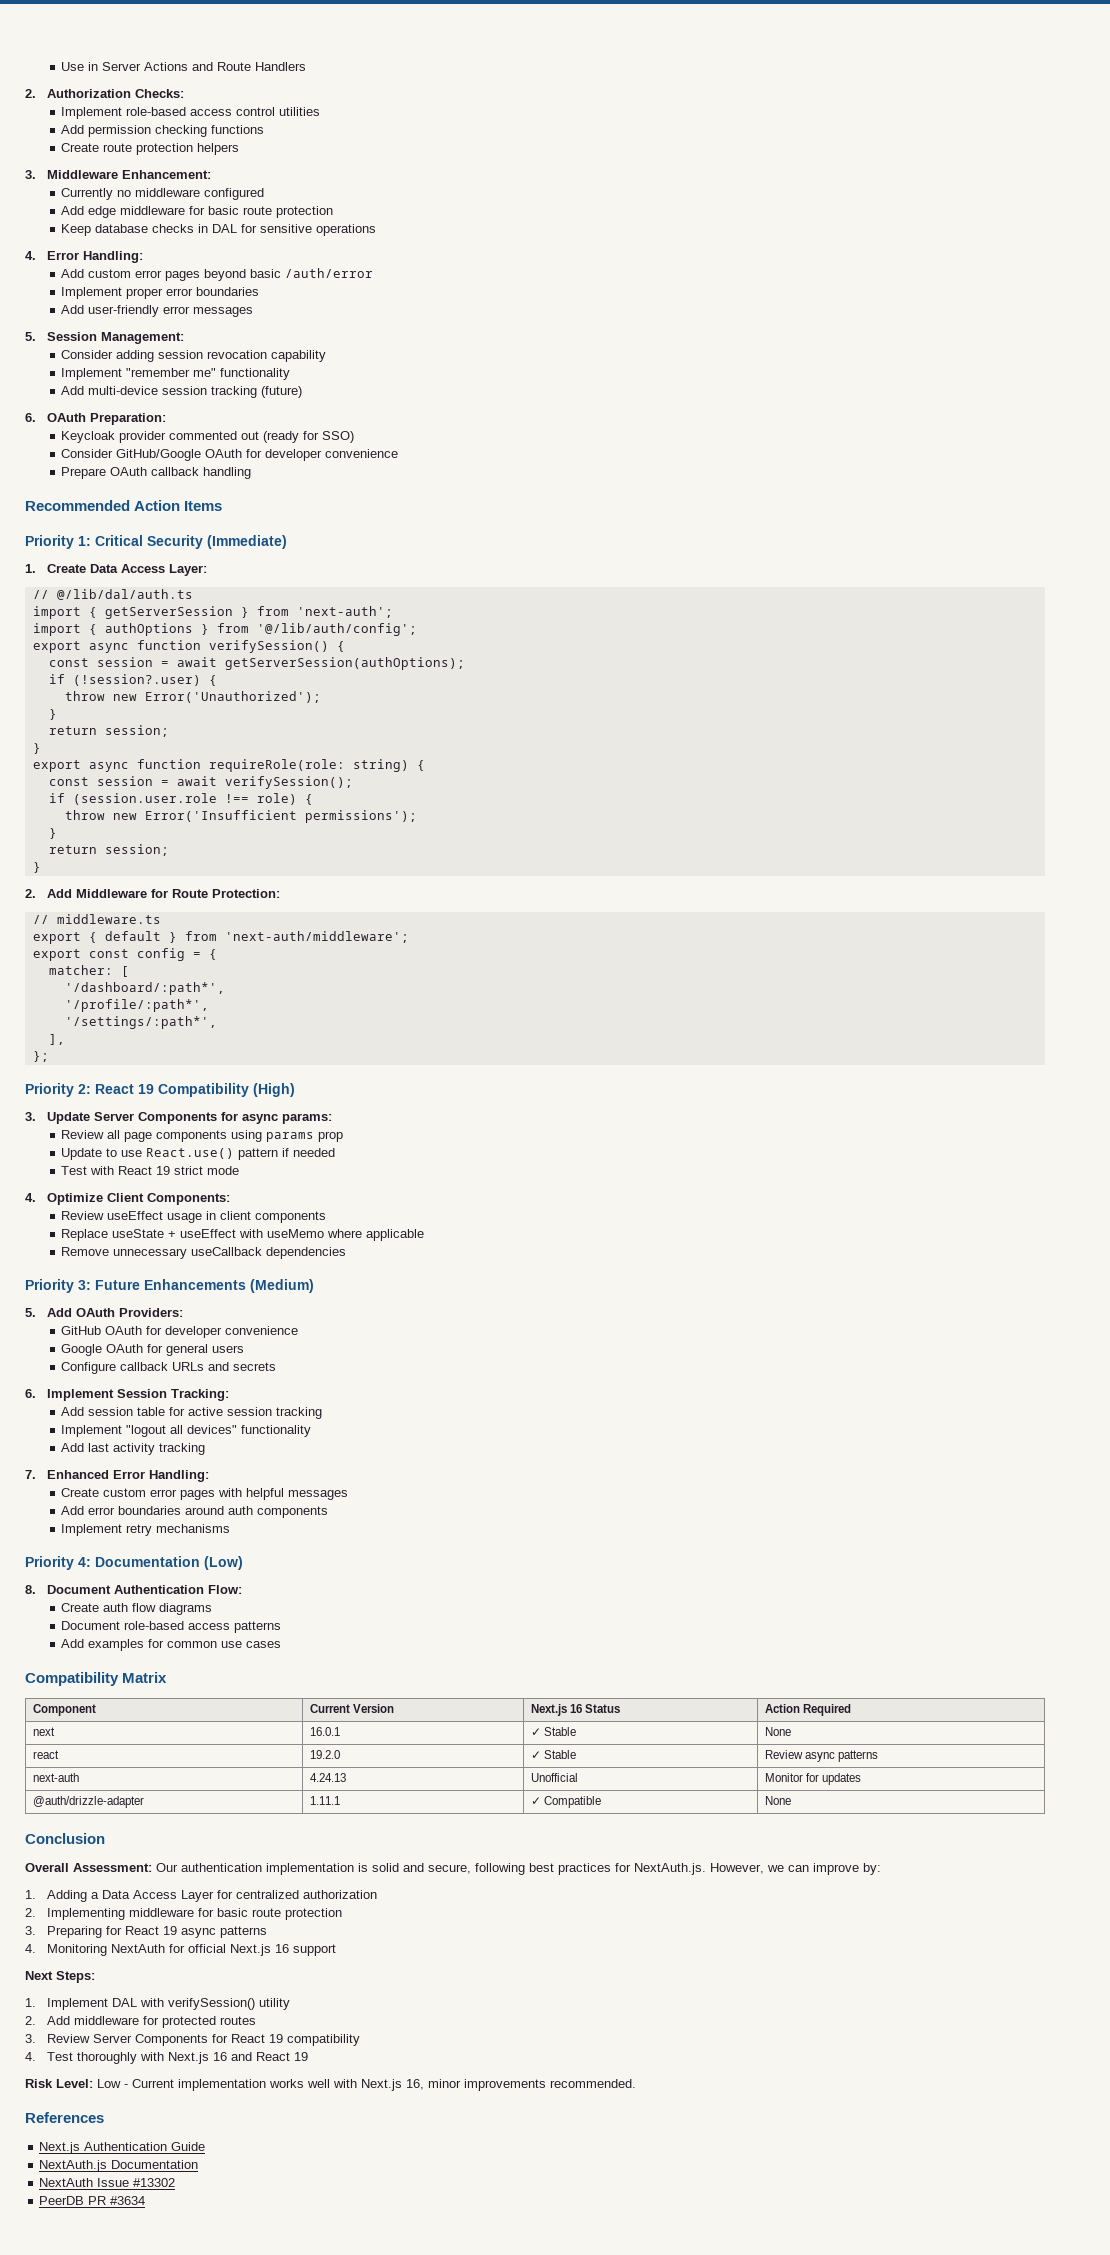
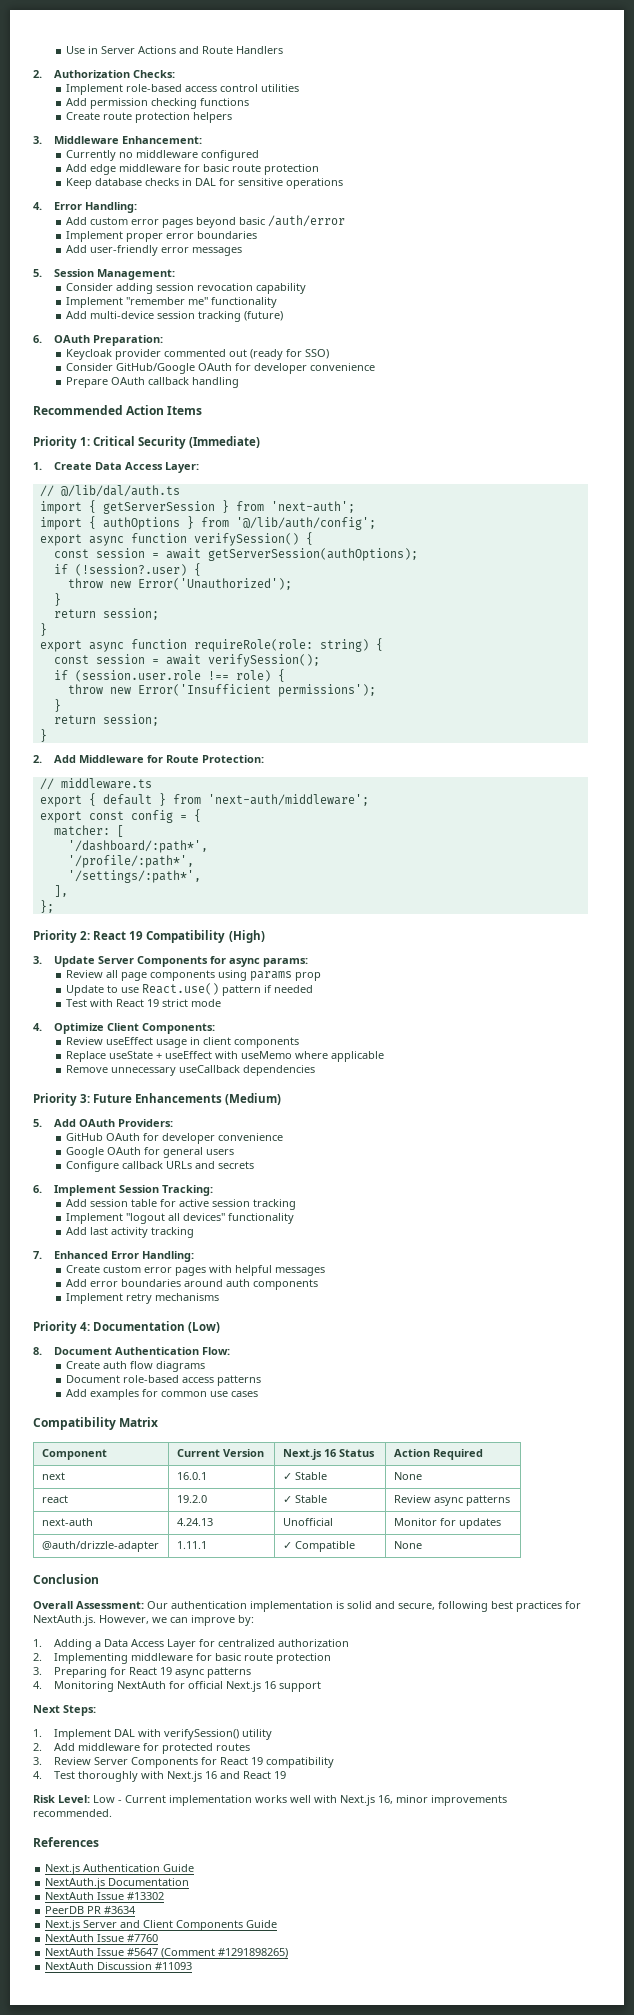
(146, 2200) none -> [45,1920,278,1931] [45,1934,159,1942] [45,1948,289,1958] [45,1962,193,1970] // Next.js Server and Client Components Guide // NextAuth Issue #7760 // NextAuth Issue #5647 (Comment #1291898265) // NextAuth Discussion #11093

